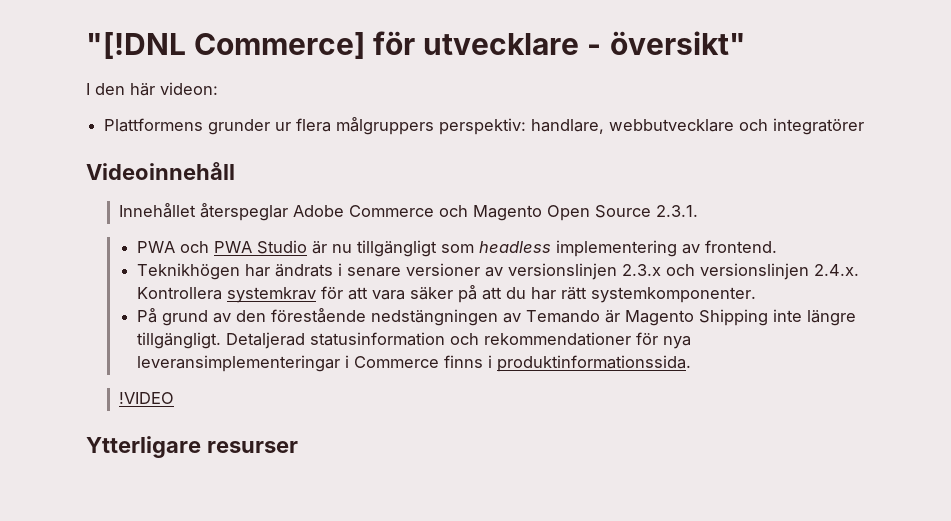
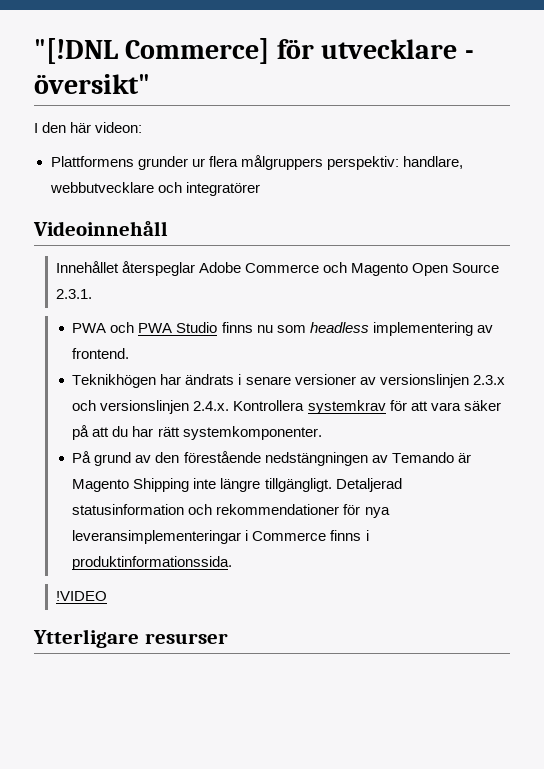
[311,240,437,257] är nu tillgängligt -> [221,322,273,333] finns nu

